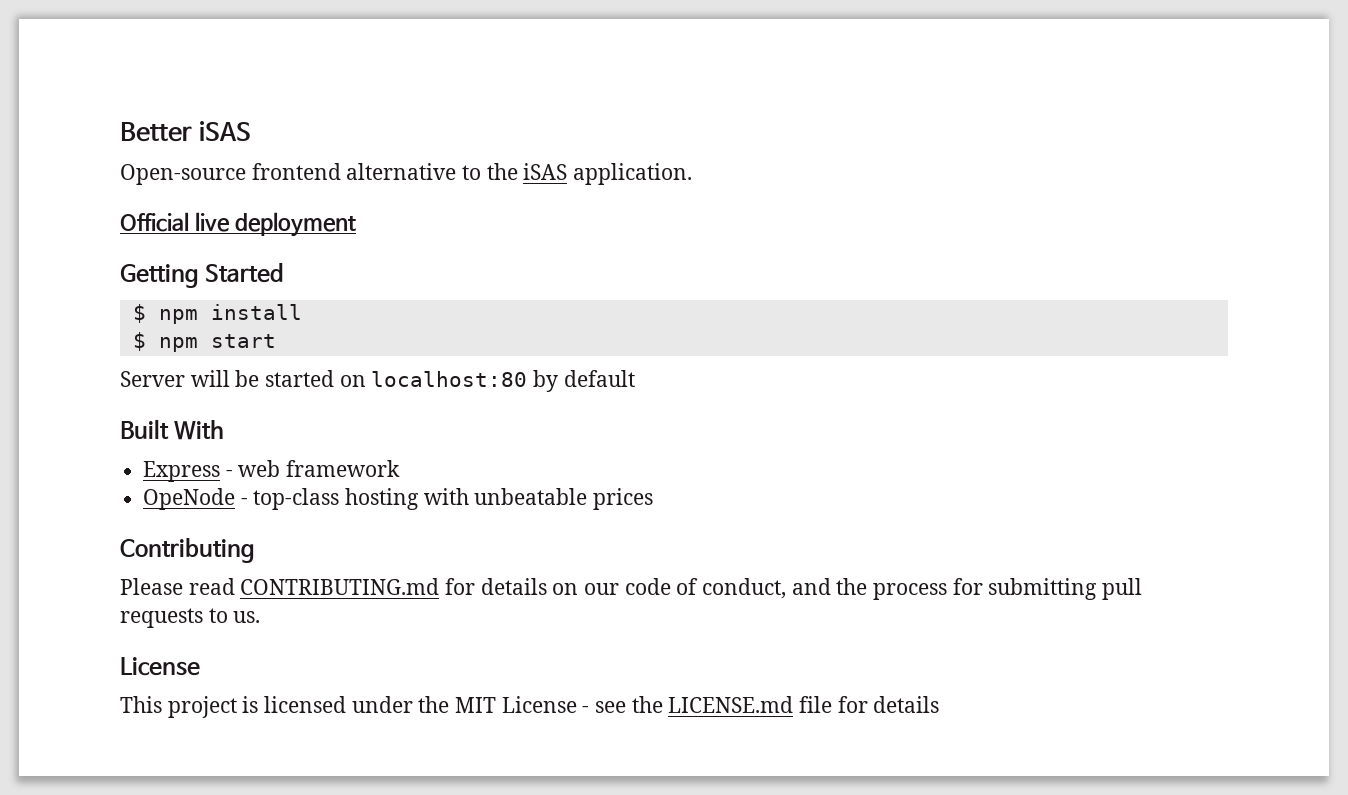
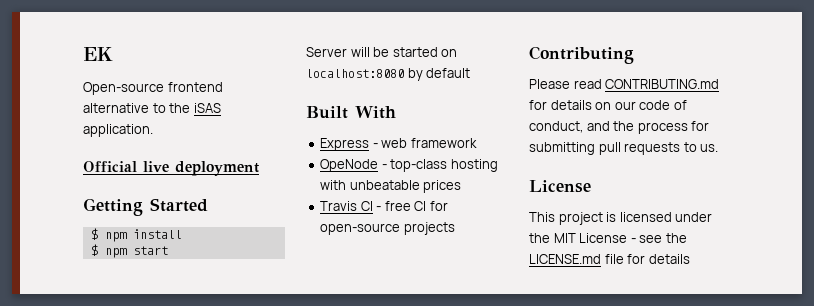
[120,121,251,142] Better iSAS -> [83,47,113,61] EK
[371,371,528,387] localhost:80 -> [306,69,404,78] localhost:8080
(654, 499) none -> [320,201,448,211] [320,222,455,235] // Travis CI - free CI for open-source projects

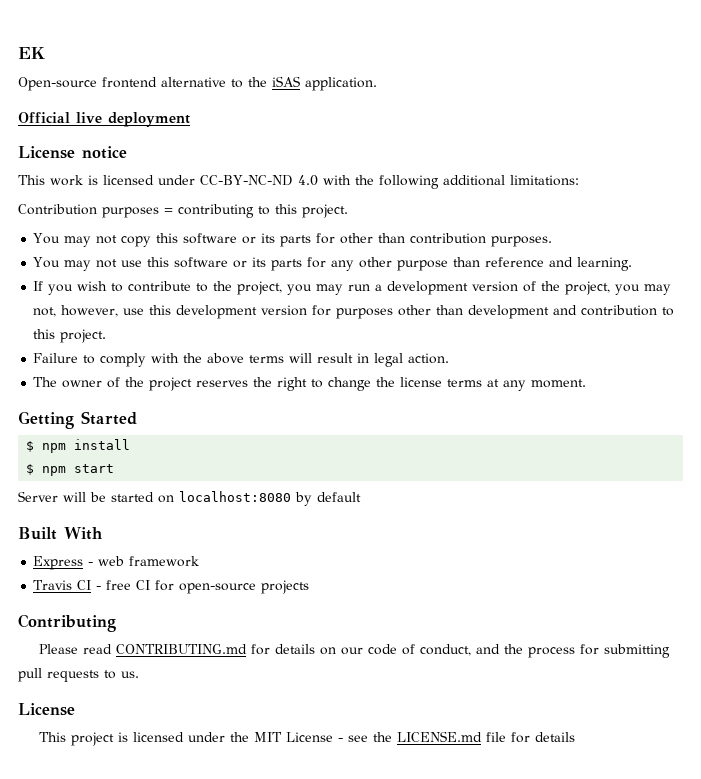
(259, 168) none -> [18,146,127,159] [18,175,579,189] [18,204,348,218] [33,233,553,247] [33,257,633,271] [33,281,672,295] [33,305,675,319] [33,329,107,343] [33,353,450,367] [33,377,587,391] // License notice // This work is licensed under CC-BY-NC-ND 4.0 with the following additional limitations: // Contribution purposes = contributing to this project. // You may not copy this software or its parts for other than contribution purposes. // You may not use this software or its parts for any other purpose than reference and learning. // If you wish to contribute to the project, you may run a development version of the project, you may not, however, use this development version for purposes other than development and contribution to this project. // Failure to comply with the above terms will result in legal action. // The owner of the project reserves the right to change the license terms at any moment.
[320,159,498,172] [320,180,462,193] // OpeNode - top-class hosting with unbeatable prices -> (200, 561) none

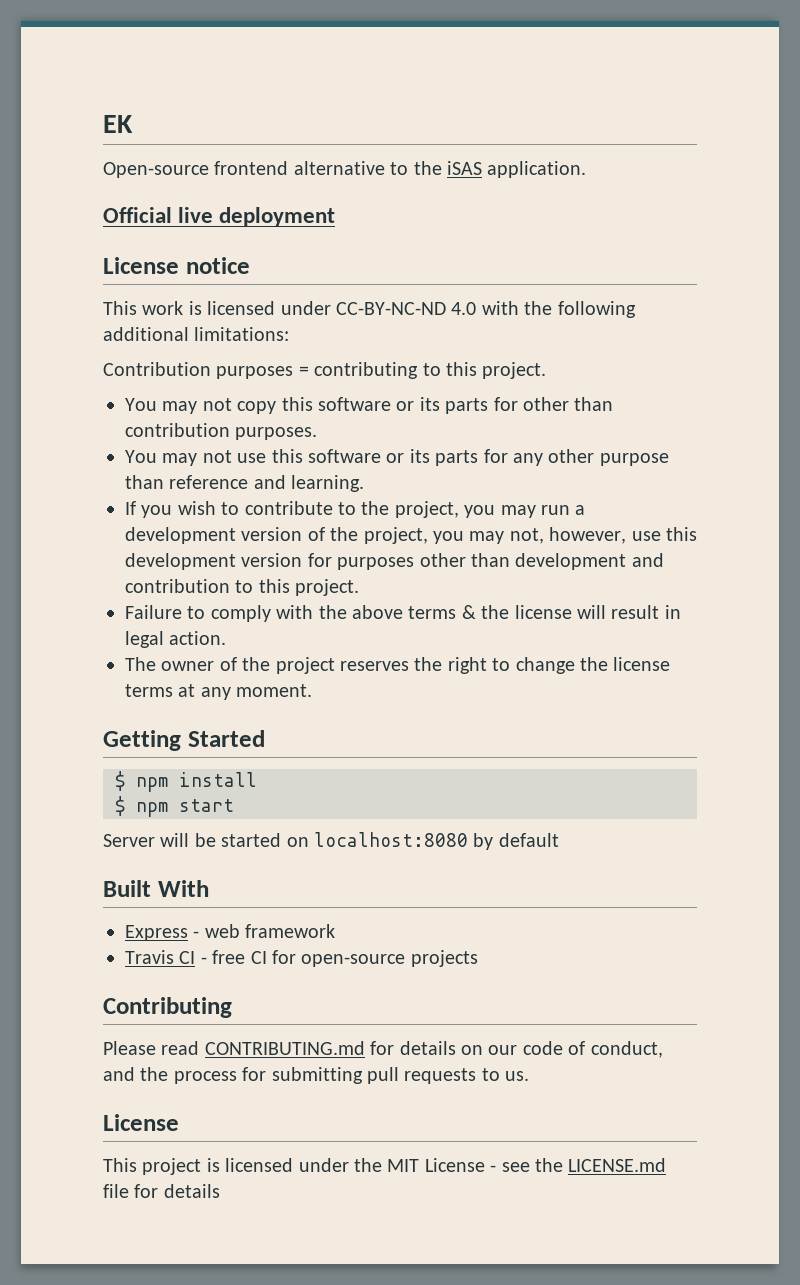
(285, 359) none -> [461,605,572,619] & the license

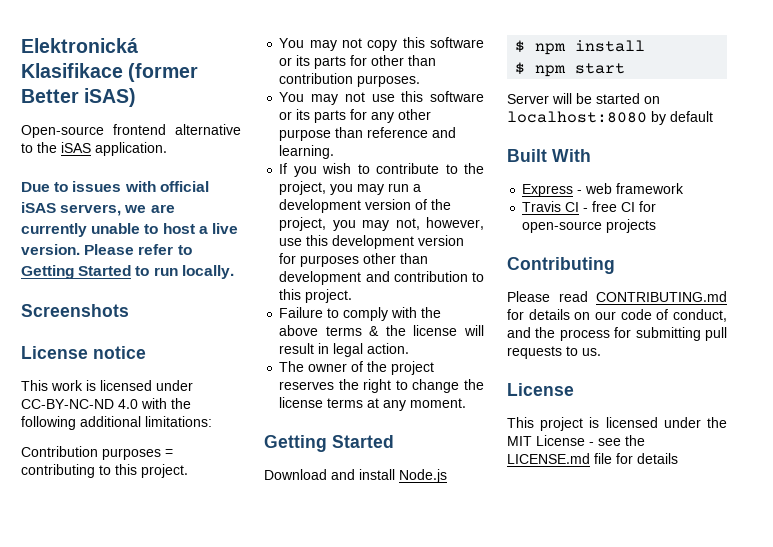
[103,115,133,133] EK -> [21,38,138,53] [21,63,199,82] [21,88,137,107] Elektronická Klasifikace (former Better iSAS)
[103,207,336,227] Official live deployment -> [21,181,209,192] [21,202,175,216] [21,223,238,237] [21,244,192,255] [21,265,234,279] [21,304,129,317] Due to issues with official iSAS servers, we are currently unable to host a live version. Please refer to Getting Started to run locally. // Screenshots
(265, 738) none -> [264,469,447,483] // Download and install Node.js

